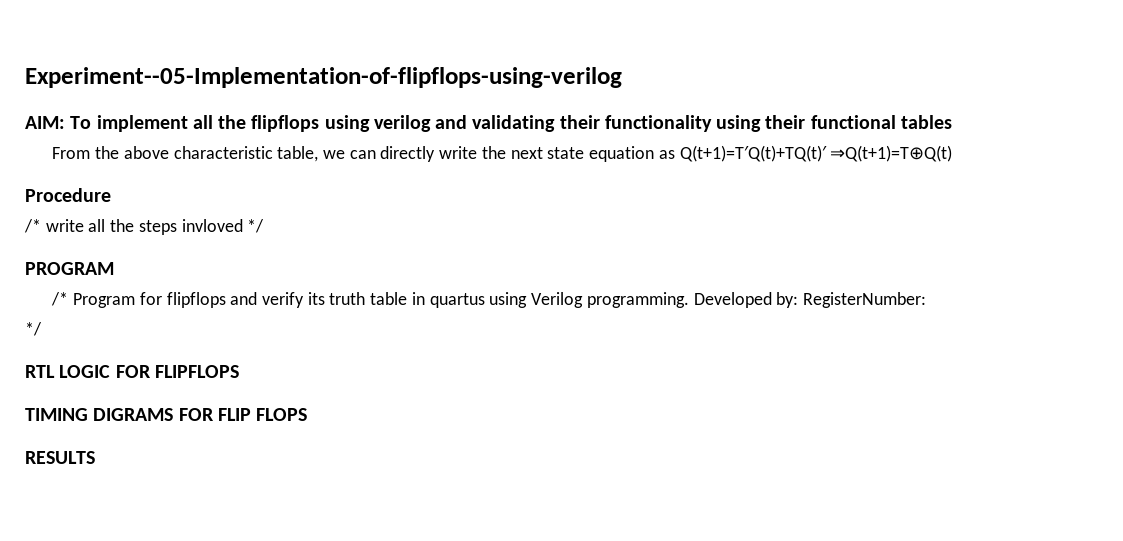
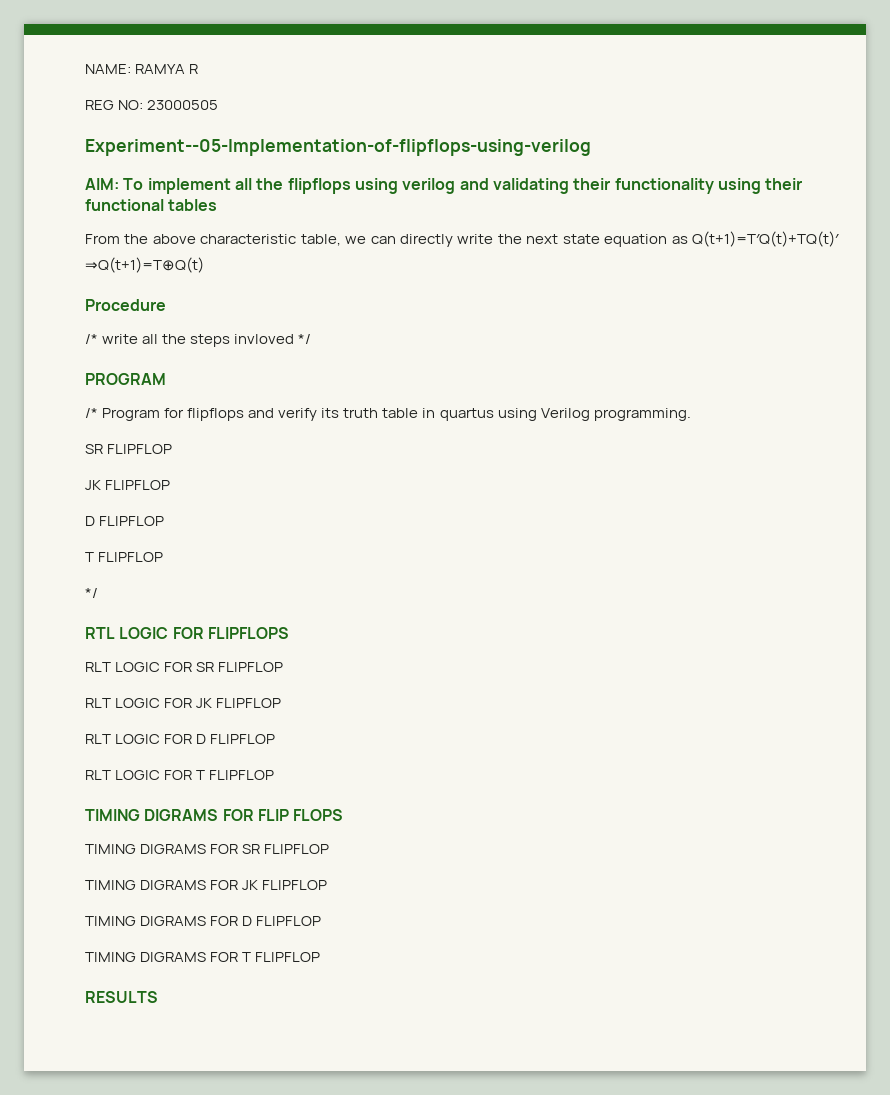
(25, 77) none -> [85,64,199,74] [85,100,219,110] NAME: RAMYA R // REG NO: 23000505 //
[693,292,926,308] Developed by: RegisterNumber: -> [85,444,173,454] [85,480,171,490] [85,516,165,526] [85,552,164,562] // SR FLIPFLOP // JK FLIPFLOP // D FLIPFLOP // T FLIPFLOP
(239, 371) none -> [85,662,284,672] [85,698,282,708] [85,734,276,744] [85,770,275,780] // RLT LOGIC FOR SR FLIPFLOP // RLT LOGIC FOR JK FLIPFLOP // RLT LOGIC FOR D FLIPFLOP // RLT LOGIC FOR T FLIPFLOP
(308, 414) none -> [85,844,330,854] [85,880,328,890] [85,916,322,926] [85,952,321,962] // TIMING DIGRAMS FOR SR FLIPFLOP // TIMING DIGRAMS FOR JK FLIPFLOP // TIMING DIGRAMS FOR D FLIPFLOP // TIMING DIGRAMS FOR T FLIPFLOP

